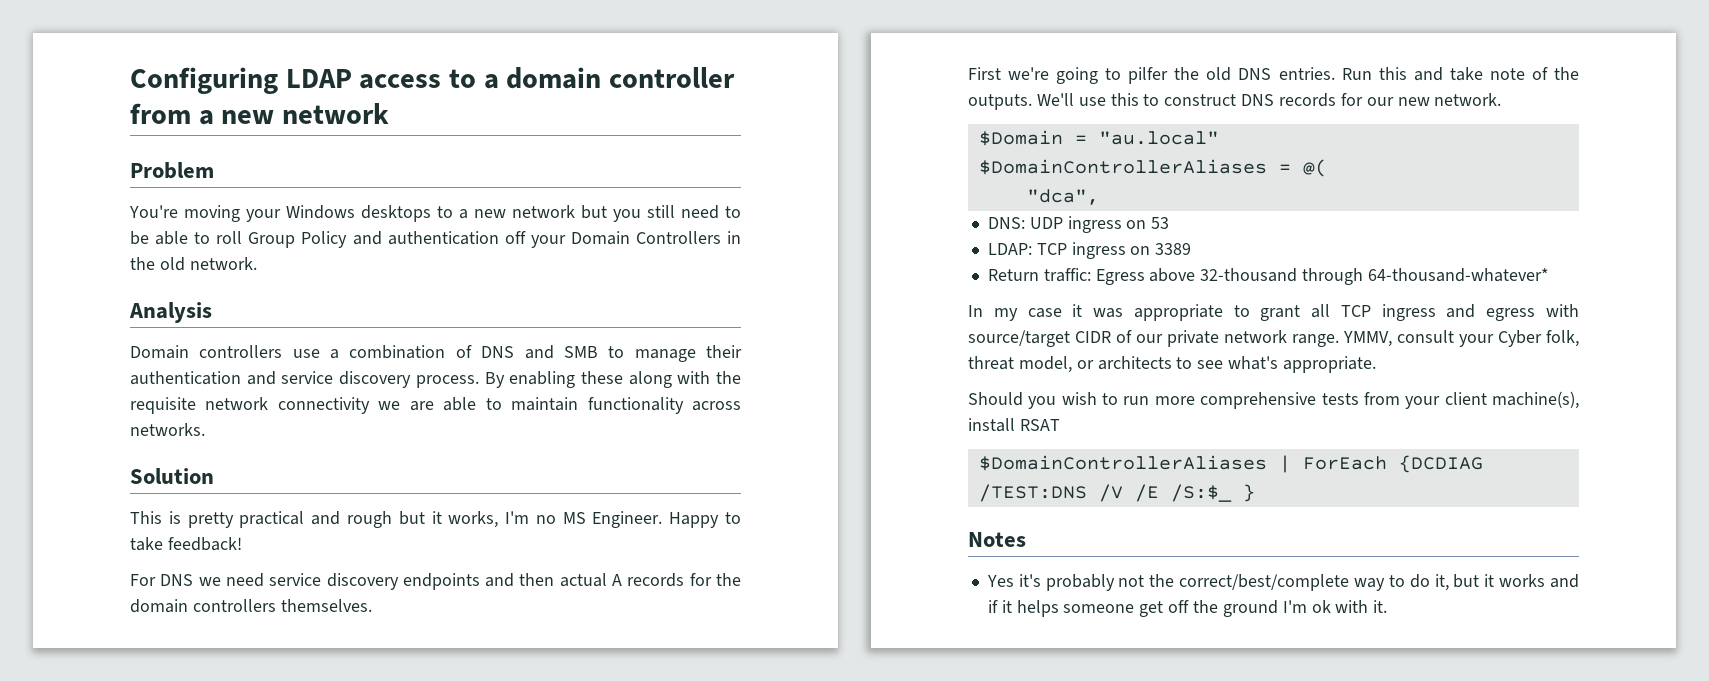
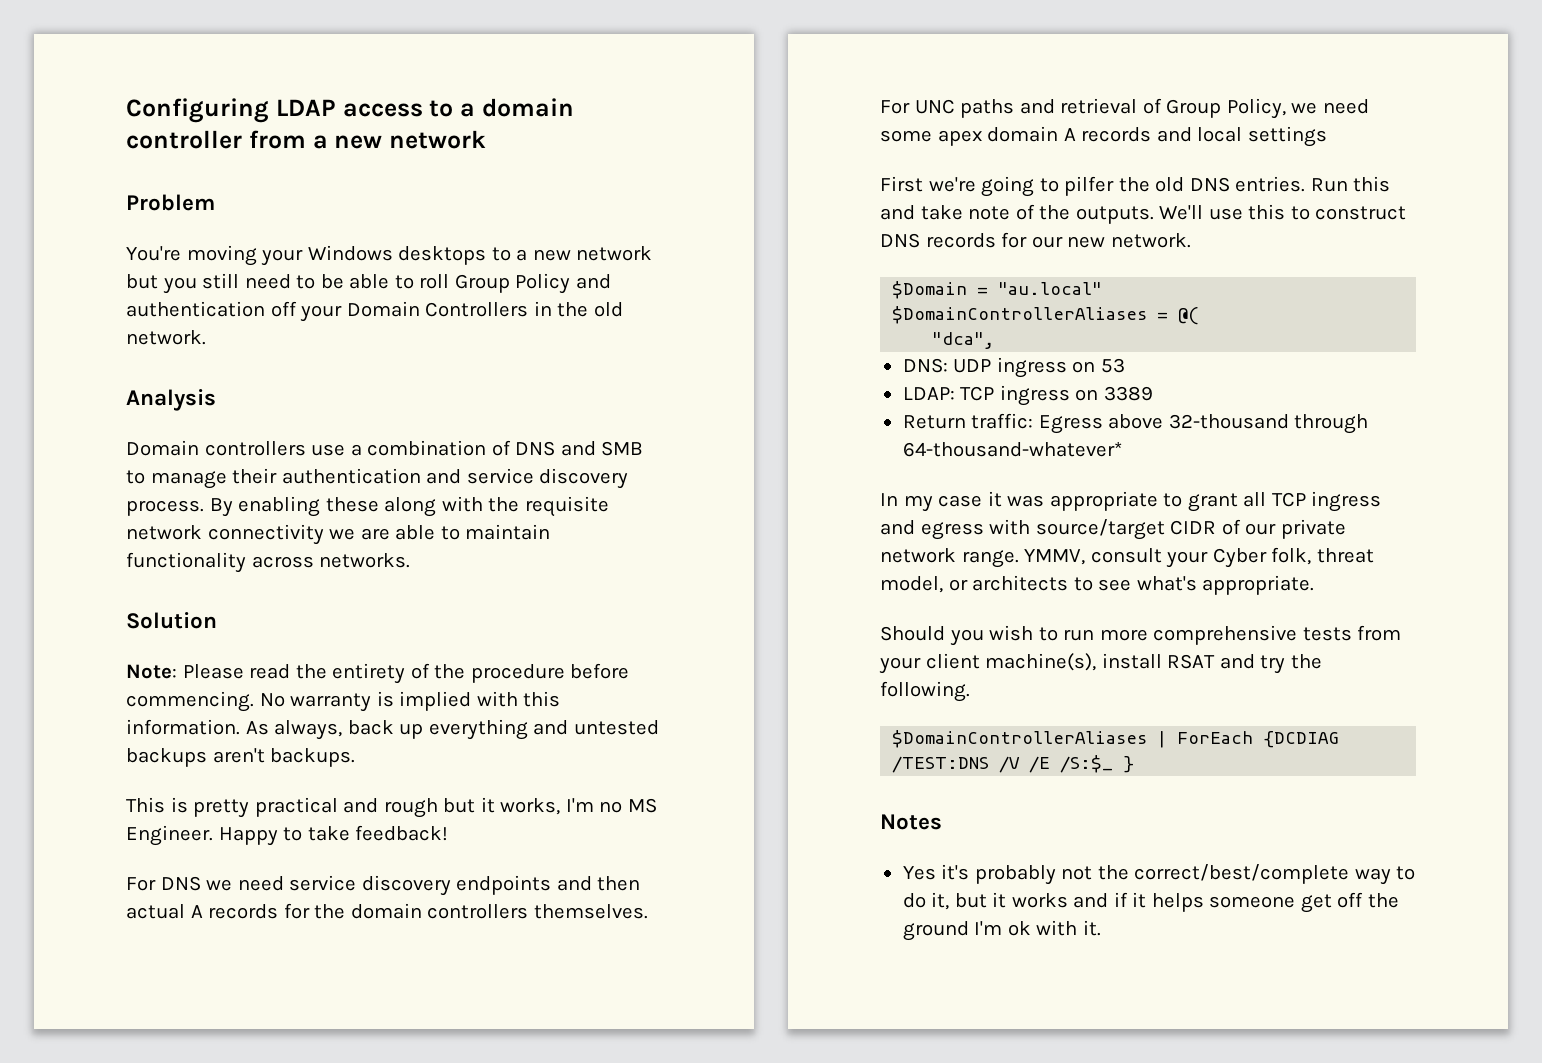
(214, 476) none -> [126,663,630,684] [126,691,561,712] [126,719,659,740] [126,748,356,767] // Note: Please read the entirety of the procedure before commencing. No warranty is implied with this information. As always, back up everything and untested backups aren't backups.
(372, 605) none -> [880,98,1369,119] [880,126,1327,147] For UNC paths and retrieval of Group Policy, we need some apex domain A records and local settings
(1060, 425) none -> [1219,654,1322,674] [880,681,970,702] and try the following.

